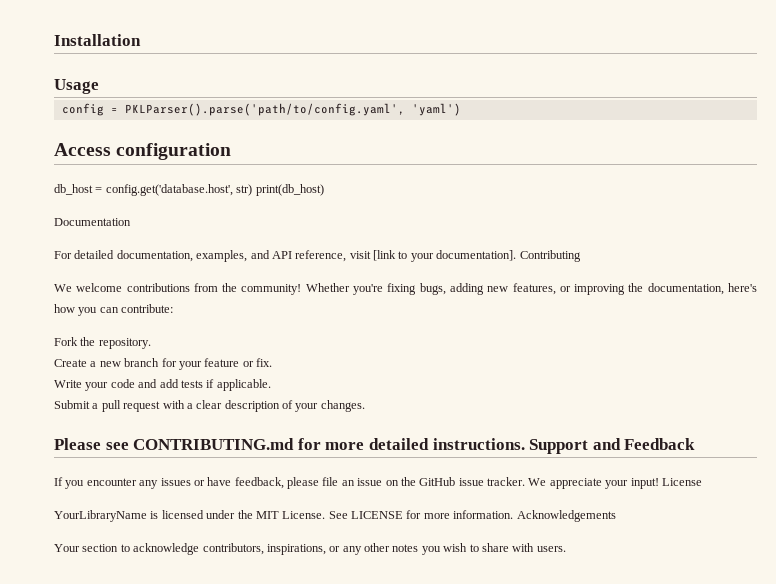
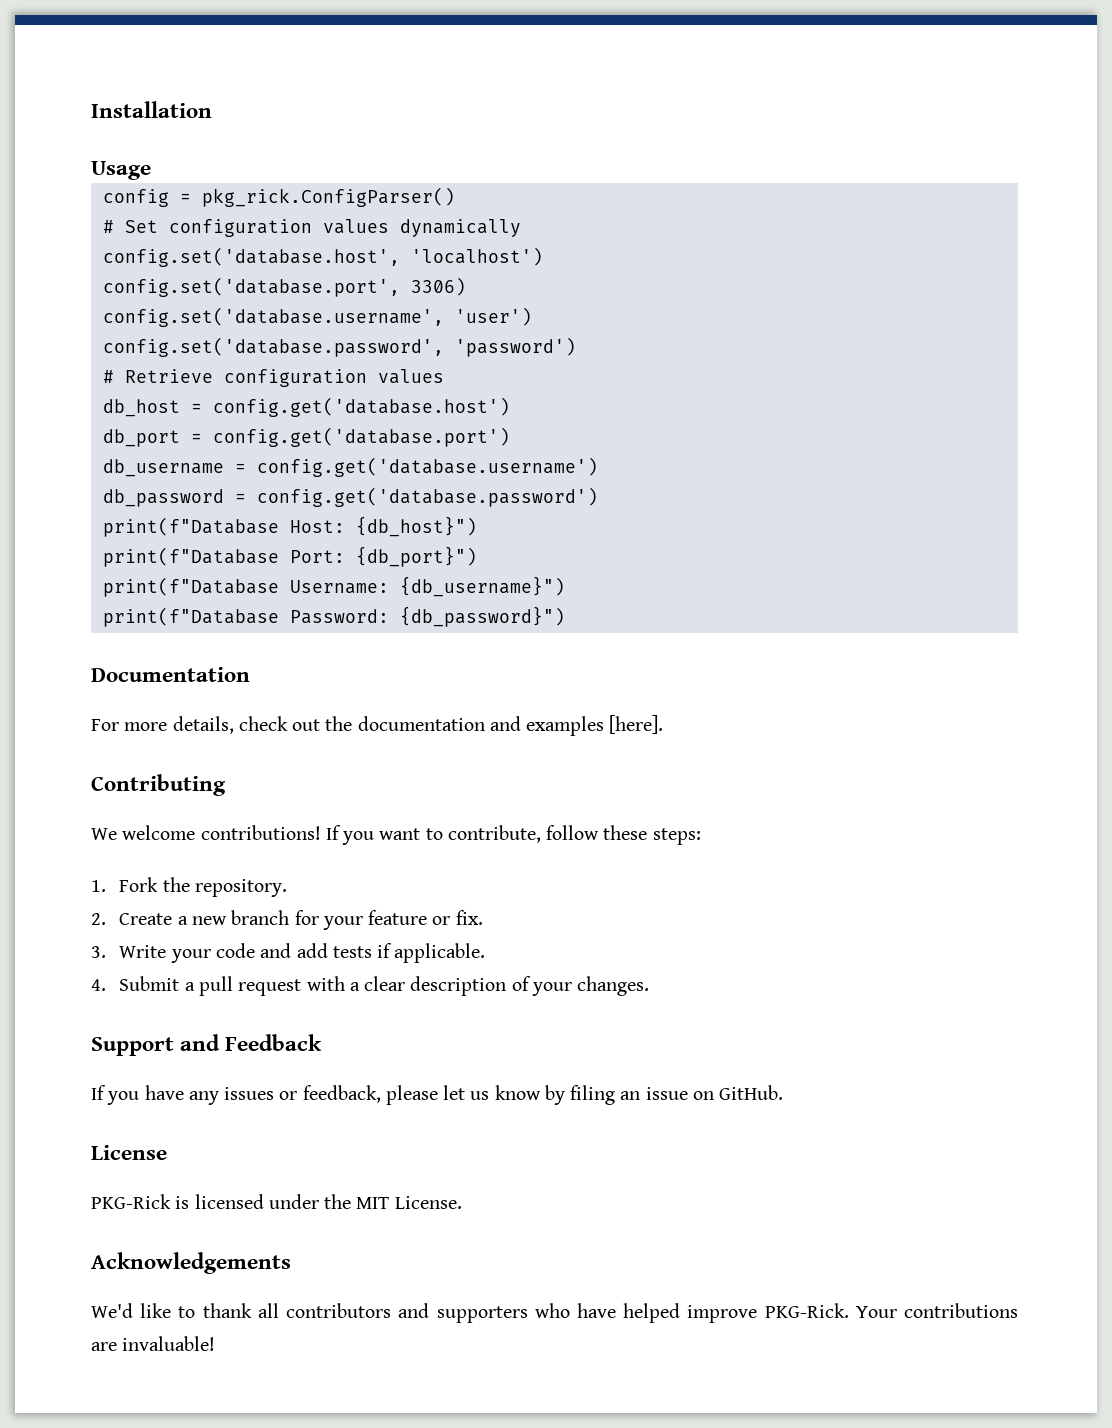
[124,103,461,116] [54,143,232,160] [54,184,324,196] [54,218,131,226] [54,250,581,262] [54,283,757,295] [54,304,174,316] PKLParser().parse('path/to/config.yaml', 'yaml') // Access configuration // db_host = config.get('database.host', str) print(db_host) // Documentation // For detailed documentation, examples, and API reference, visit [link to your documentation]. Contributing // We welcome contributions from the community! Whether you're fixing bugs, adding new features, or improving the documentation, here's how you can contribute: // -> [201,187,455,207] [102,219,521,237] [102,247,543,267] [102,277,466,297] [102,307,532,327] [102,337,576,357] [102,369,444,387] [102,397,510,417] [102,427,510,447] [102,457,598,477] [102,487,598,507] [102,516,477,537] [102,546,477,567] [102,576,565,597] [102,606,565,627] [91,667,250,682] [91,715,664,736] [91,774,226,796] [91,825,701,845] [91,880,106,892] pkg_rick.ConfigParser() // # Set configuration values dynamically // config.set('database.host', 'localhost') // config.set('database.port', 3306) // config.set('database.username', 'user') // config.set('database.password', 'password') // # Retrieve configuration values // db_host = config.get('database.host') // db_port = config.get('database.port') // db_username = config.get('database.username') // db_password = config.get('database.password') // print(f"Database Host: {db_host}") // print(f"Database Port: {db_port}") // print(f"Database Username: {db_username}") // print(f"Database Password: {db_password}") // Documentation // For more details, check out the documentation and examples [here]. // Contributing // We welcome contributions! If you want to contribute, follow these steps: // 1.
(151, 343) none -> [91,913,106,925] 2.
(272, 362) none -> [91,946,106,958] 3.
(271, 385) none -> [91,979,106,991] 4.
[54,438,525,450] Please see CONTRIBUTING.md for more detailed instructions. -> (650, 986) none
[86,478,137,486] encounter -> [144,1085,184,1100] have
[207,477,232,486] have -> (298, 1095) none
[322,477,659,489] file an issue on the GitHub issue tracker. We appreciate your input! -> [443,1085,784,1105] let us know by filing an issue on GitHub. //
[54,510,147,522] YourLibraryName -> [91,1194,171,1209] PKG-Rick
[328,510,616,522] [54,543,566,555] See LICENSE for more information. Acknowledgements // Your section to acknowledge contributors, inspirations, or any other notes you wish to share with users. -> [91,1252,291,1274] [91,1303,1018,1323] [91,1336,216,1351] // Acknowledgements // We'd like to thank all contributors and supporters who have helped improve PKG-Rick. Your contributions are invaluable!

